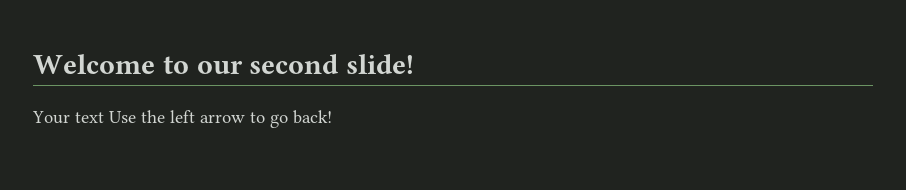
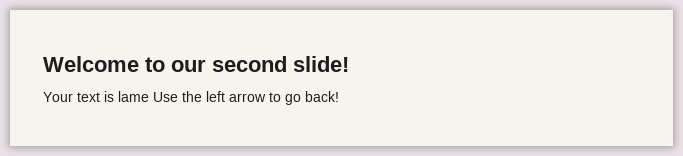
(104, 117) none -> [104,91,149,102] is lame

